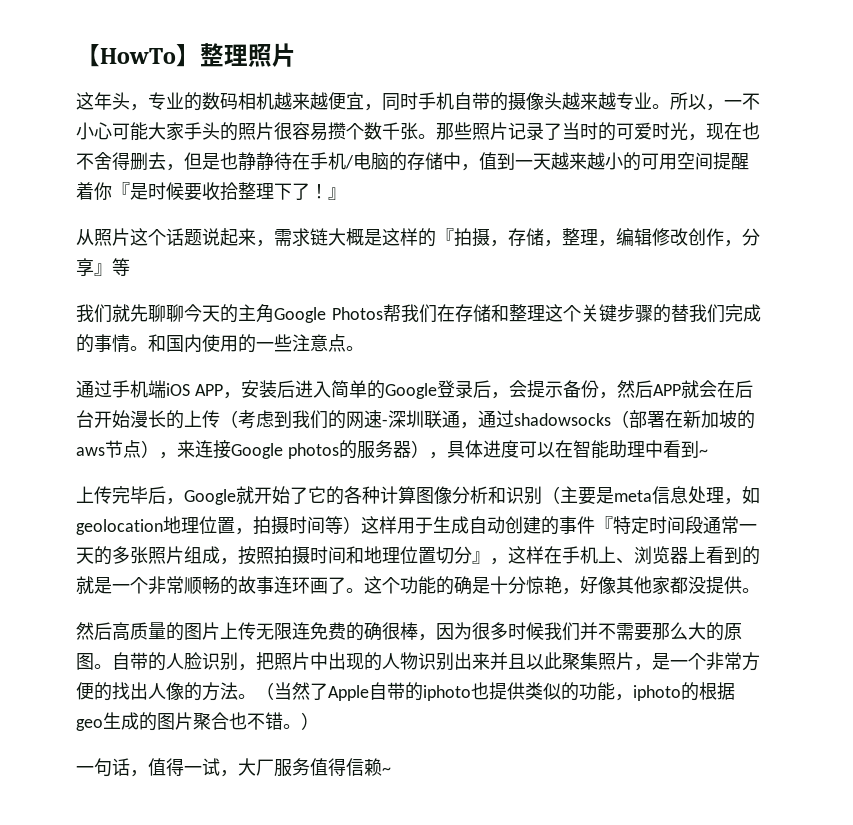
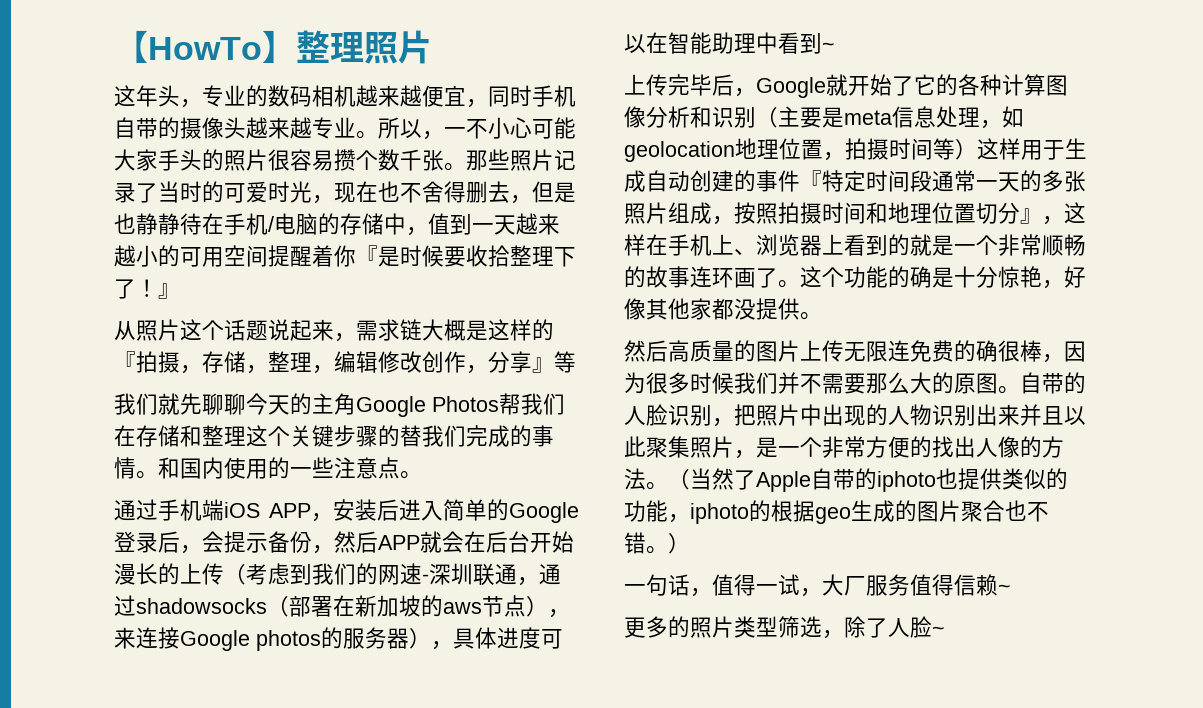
(391, 770) none -> [624,616,945,639] // 更多的照片类型筛选，除了人脸~

